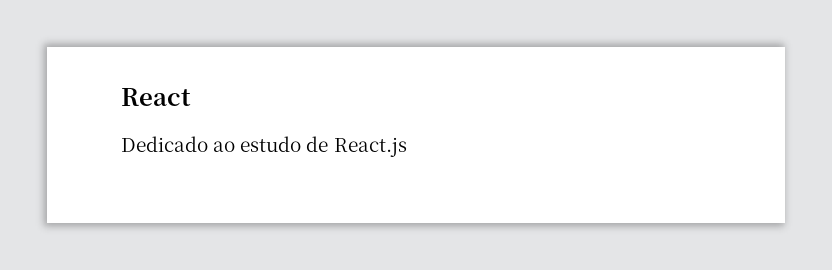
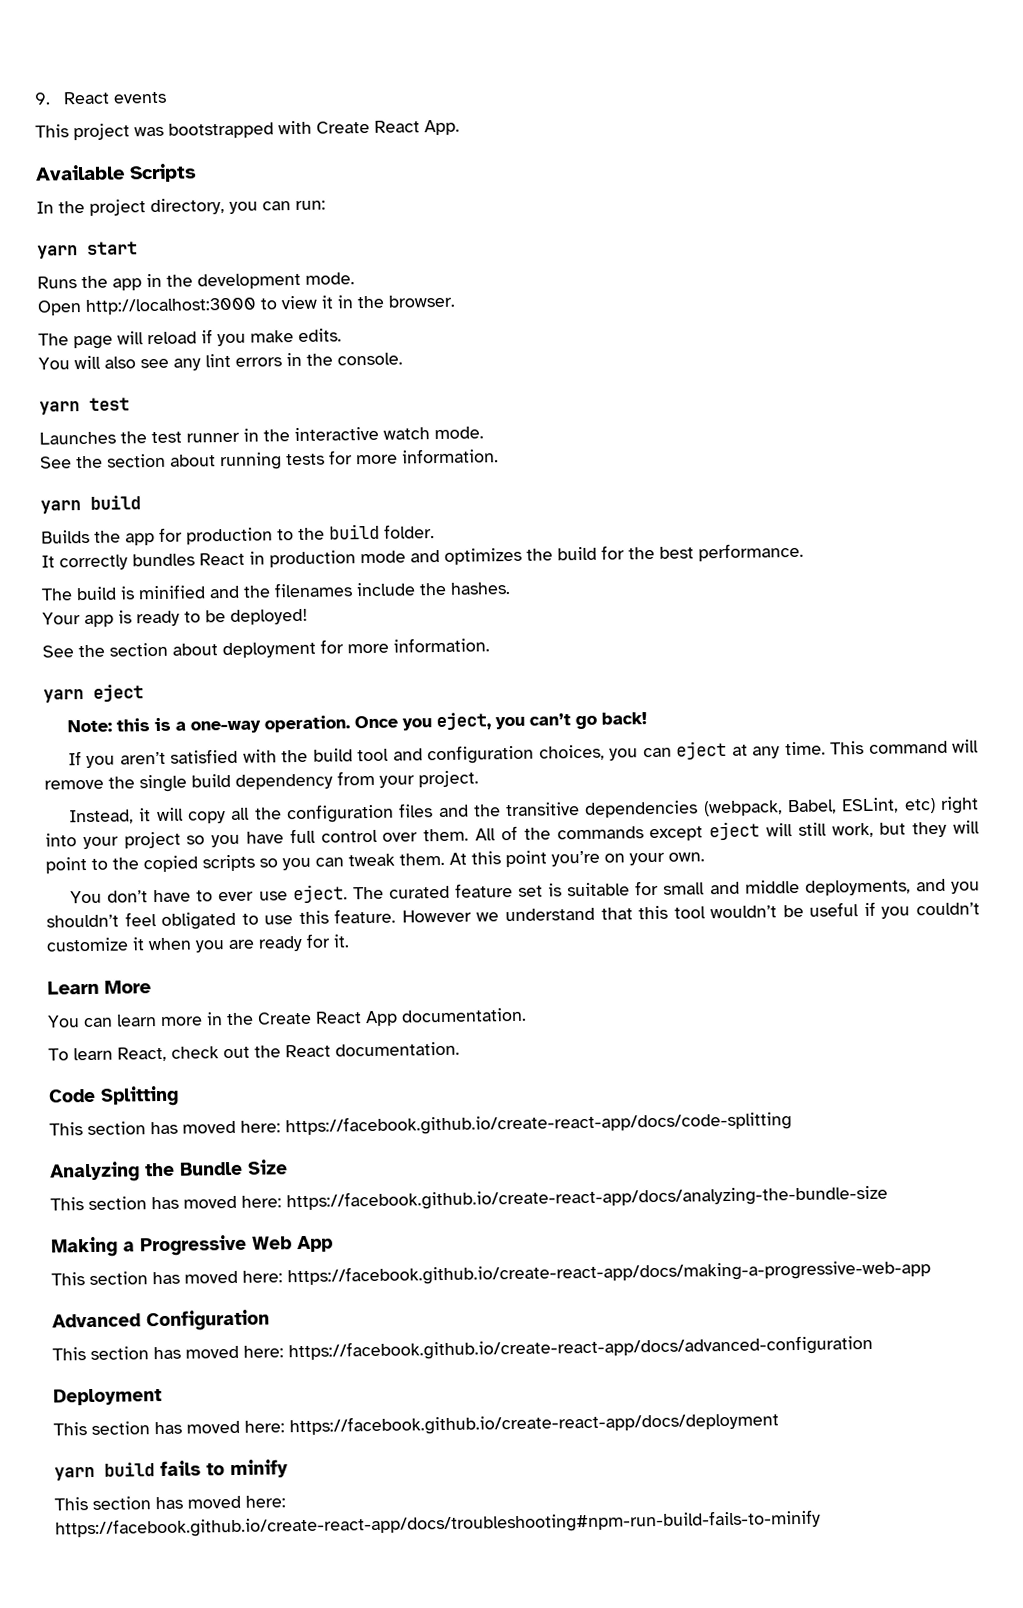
[121,88,191,106] [121,136,407,157] React // Dedicado ao estudo de React.js -> [34,91,168,105] [35,119,460,141] [35,163,197,183] [36,197,326,216] [37,241,138,259] [37,272,355,291] [37,294,455,316] [38,328,342,350] [38,352,403,371] [39,397,130,415] [39,426,484,445] [40,448,499,471] [40,495,141,514] [41,523,435,546] [41,542,804,571] [41,582,511,601] [42,608,308,628] [42,637,490,659] [43,684,144,703] [67,712,648,734] [68,739,980,769] [44,770,479,793] [69,796,979,825] [45,820,981,850] [45,850,705,874] [70,878,981,904] [46,901,980,930] [46,933,350,953] [47,980,151,995] [47,1007,527,1028] [48,1041,460,1062] [48,1085,179,1107] [49,1111,792,1137] [50,1159,288,1183] [50,1184,888,1212] [51,1234,333,1258] [51,1259,931,1287] [52,1309,270,1332] [52,1334,873,1362] [53,1388,162,1406] [53,1411,779,1437] [54,1459,288,1481] [54,1495,286,1511] [55,1509,821,1539] 9. React events // This project was bootstrapped with Create React App. // Available Scripts // In the project directory, you can run: // yarn start // Runs the app in the development mode. // Open http://localhost:3000 to view it in the browser. // The page will reload if you make edits. // You will also see any lint errors in the console. // yarn test // Launches the test runner in the interactive watch mode. // See the section about running tests for more information. // yarn build // Builds the app for production to the build folder. // It correctly bundles React in production mode and optimizes the build for the best performance. // The build is minified and the filenames include the hashes. // Your app is ready to be deployed! // See the section about deployment for more information. // yarn eject // Note: this is a one-way operation. Once you eject, you can’t go back! // If you aren’t satisfied with the build tool and configuration choices, you can eject at any time. This command will remove the single build dependency from your project. // Instead, it will copy all the configuration files and the transitive dependencies (webpack, Babel, ESLint, etc) right into your project so you have full control over them. All of the commands except eject will still work, but they will point to the copied scripts so you can tweak them. At this point you’re on your own. // You don’t have to ever use eject. The curated feature set is suitable for small and middle deployments, and you shouldn’t feel obligated to use this feature. However we understand that this tool wouldn’t be useful if you couldn’t customize it when you are ready for it. // Learn More // You can learn more in the Create React App documentation. // To learn React, check out the React documentation. // Code Splitting // This section has moved here: https://facebook.github.io/create-react-app/docs/code-splitting // Analyzing the Bundle Size // This section has moved here: https://facebook.github.io/create-react-app/docs/analyzing-the-bundle-size // Making a Progressive Web App // This section has moved here: https://facebook.github.io/create-react-app/docs/making-a-progressive-web-app // Advanced Configuration // This section has moved here: https://facebook.github.io/create-react-app/docs/advanced-configuration // Deployment // This section has moved here: https://facebook.github.io/create-react-app/docs/deployment // yarn build fails to minify // This section has moved here: https://facebook.github.io/create-react-app/docs/troubleshooting#npm-run-build-fails-to-minify

